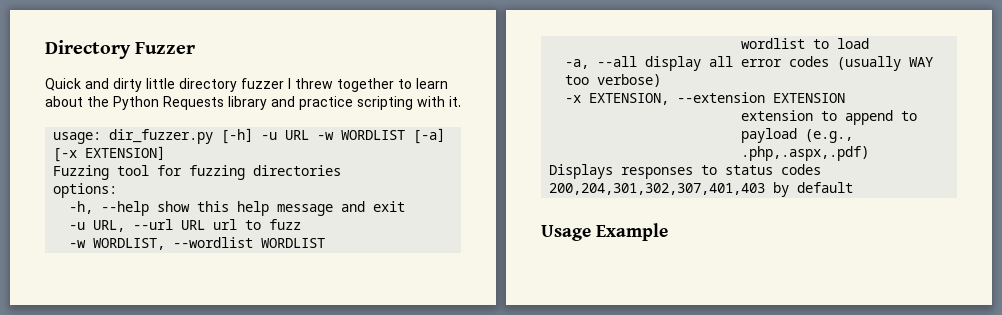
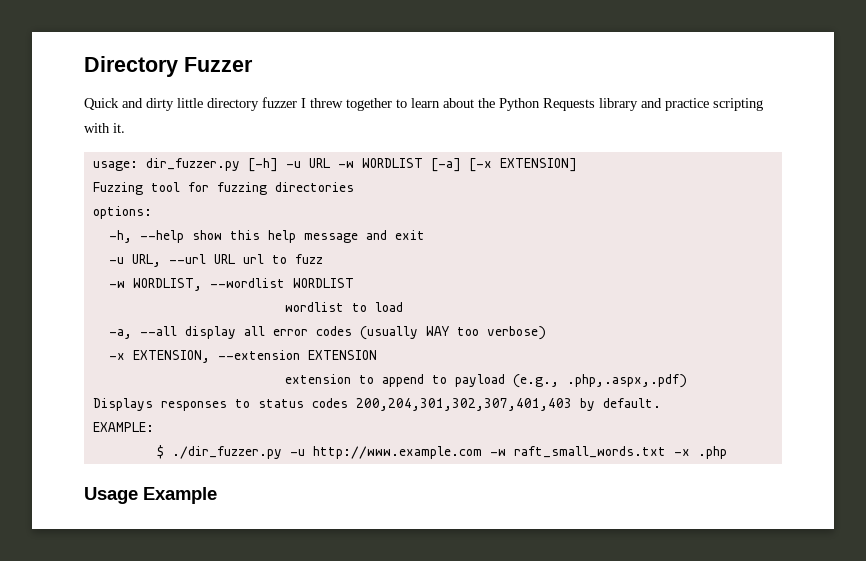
[797,182,854,193] default -> [602,398,661,408] [92,422,154,432] [156,445,727,459] default. // EXAMPLE: // $ ./dir_fuzzer.py -u http://www.example.com -w raft_small_words.txt -x .php

